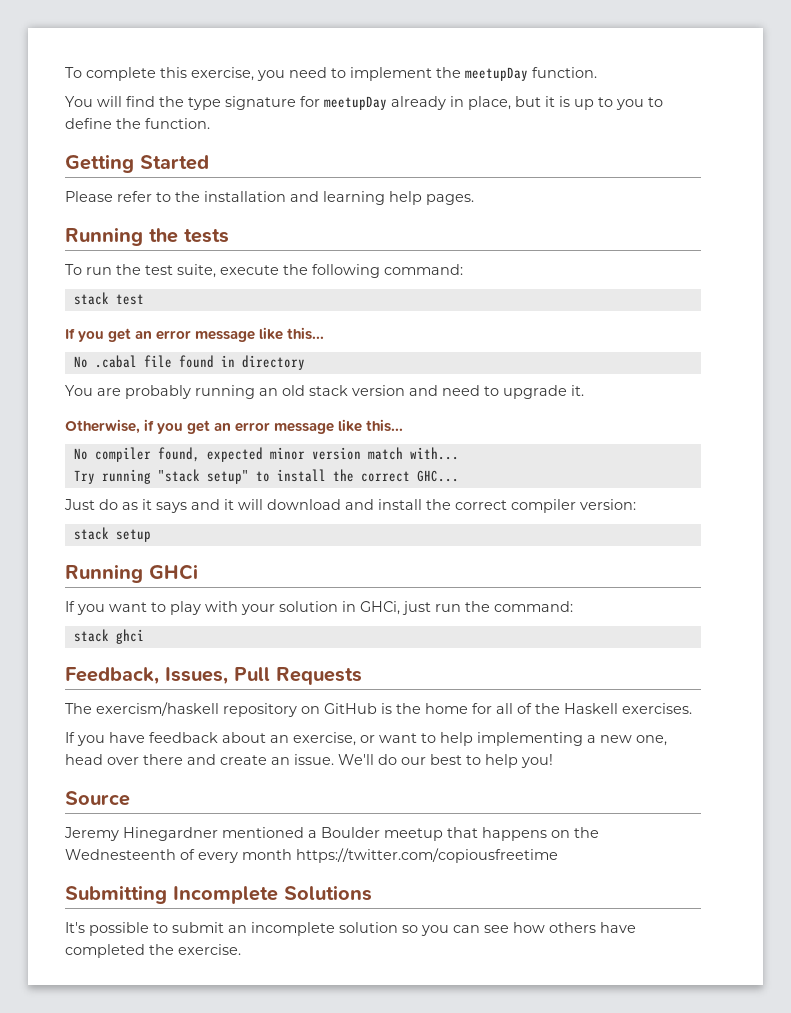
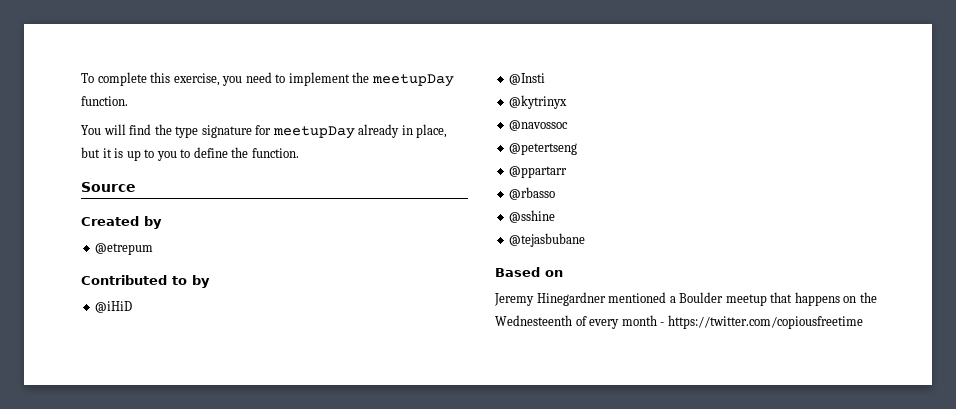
[65,154,209,173] [65,191,474,205] [65,227,229,246] [65,264,463,278] [73,292,144,305] [65,327,325,342] [73,355,305,370] [65,385,584,399] [65,419,404,434] [73,447,459,462] [73,469,459,484] [64,499,636,513] [73,527,151,542] [65,564,198,583] [65,601,573,615] [73,629,144,644] [65,667,362,685] [65,702,692,717] [65,732,667,746] [65,754,553,768] [65,791,130,806] Getting Started // Please refer to the installation and learning help pages. // Running the tests // To run the test suite, execute the following command: // stack test // If you get an error message like this... // No .cabal file found in directory // You are probably running an old stack version and need to upgrade it. // Otherwise, if you get an error message like this... // No compiler found, expected minor version match with... // Try running "stack setup" to install the correct GHC... // Just do as it says and it will download and install the correct compiler version: // stack setup // Running GHCi // If you want to play with your solution in GHCi, just run the command: // stack ghci // Feedback, Issues, Pull Requests // The exercism/haskell repository on GitHub is the home for all of the Haskell exercises. // If you have feedback about an exercise, or want to help implementing a new one, head over there and create an issue. We'll do our best to help you! // Source -> [81,182,136,192] [81,216,162,229] [95,243,154,255] [81,275,210,288] [95,301,133,313] [509,73,546,85] [509,95,568,109] [509,120,569,131] [509,143,578,155] [509,166,568,178] [509,187,556,200] [509,210,556,223] [509,233,586,247] [495,267,563,277] Source // Created by // @etrepum // Contributed to by // @iHiD // @Insti // @kytrinyx // @navossoc // @petertseng // @ppartarr // @rbasso // @sshine // @tejasbubane // Based on
(292, 854) none -> [660,322,665,326] -
[65,885,372,904] [65,922,636,936] [65,944,241,958] // Submitting Incomplete Solutions // It's possible to submit an incomplete solution so you can see how others have completed the exercise. -> (863, 322) none

